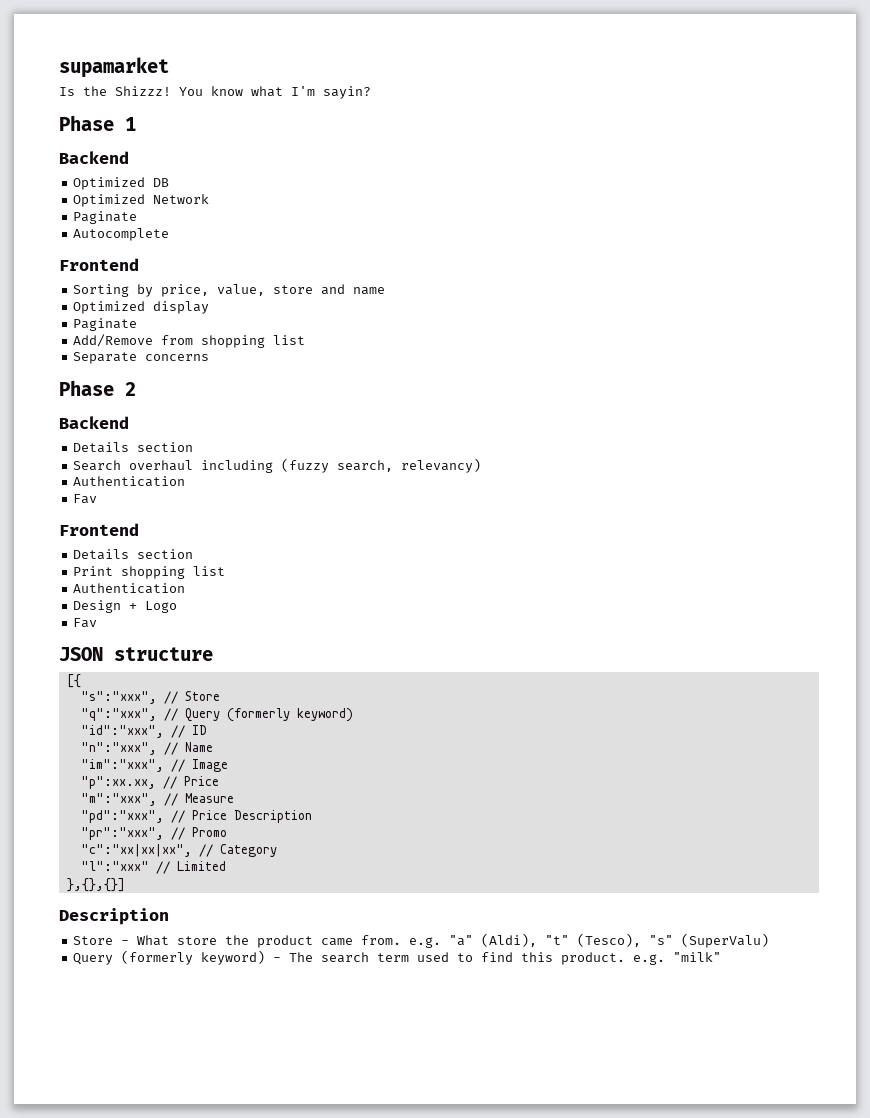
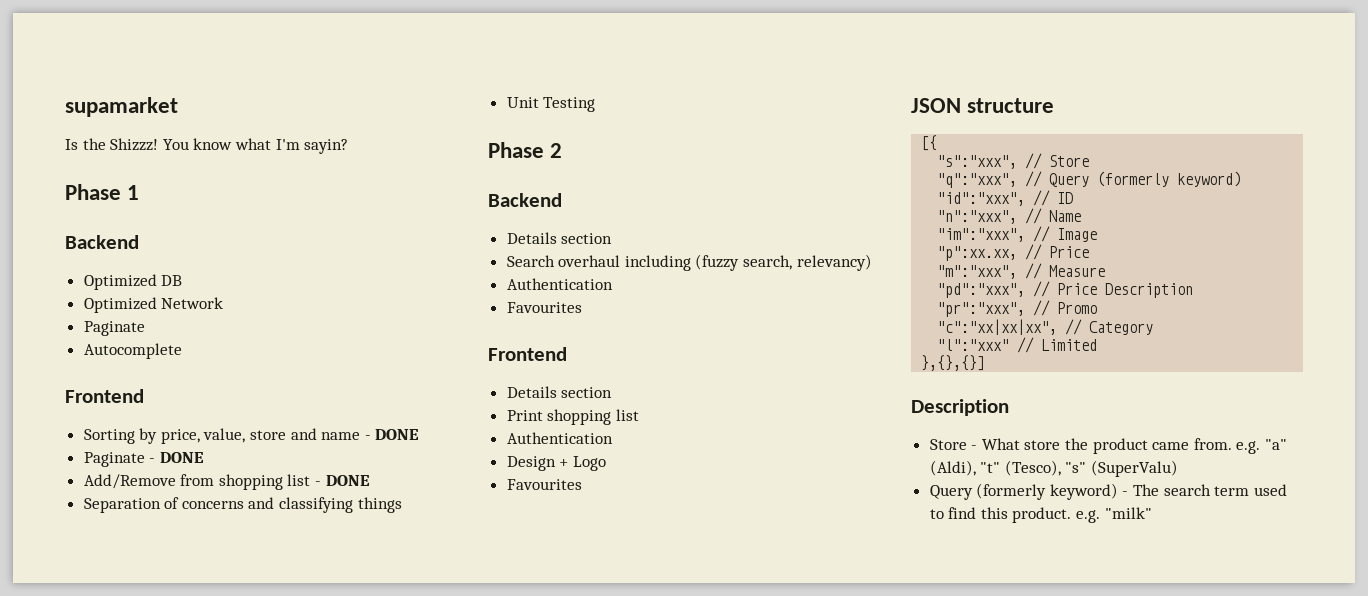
[73,301,210,314] [73,318,138,331] // Optimized display // Paginate -> [364,429,420,440] [83,452,204,467] - DONE // Paginate - DONE
[73,352,210,364] // Separate concerns -> [315,475,370,486] [83,497,402,513] [506,97,596,112] - DONE // Separation of concerns and classifying things // Unit Testing
[73,494,98,504] Fav -> [506,302,582,313] Favourites
[73,618,98,628] Fav -> [506,479,582,490] Favourites

